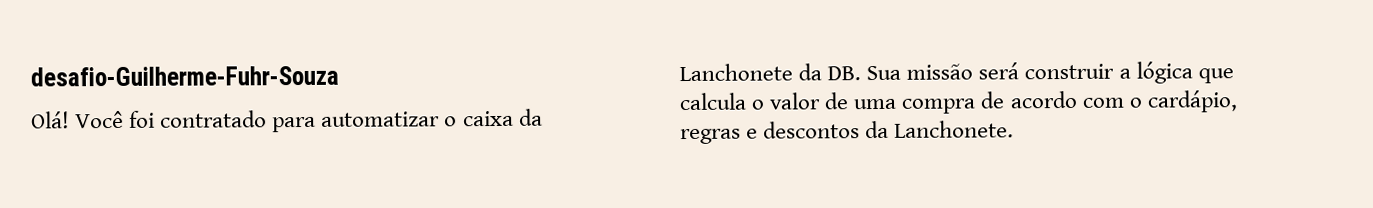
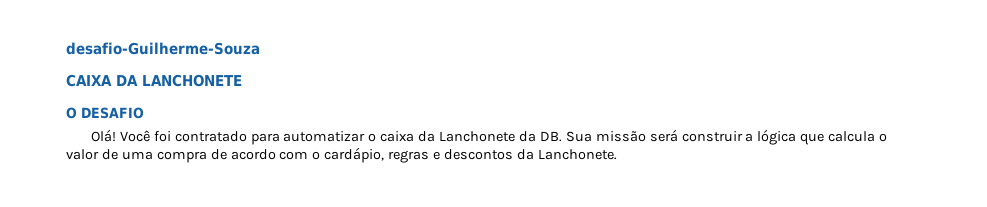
[30,65,339,87] desafio-Guilherme-Fuhr-Souza -> [66,42,260,55] [66,74,242,87] [66,107,144,119] desafio-Guilherme-Souza // CAIXA DA LANCHONETE // O DESAFIO

